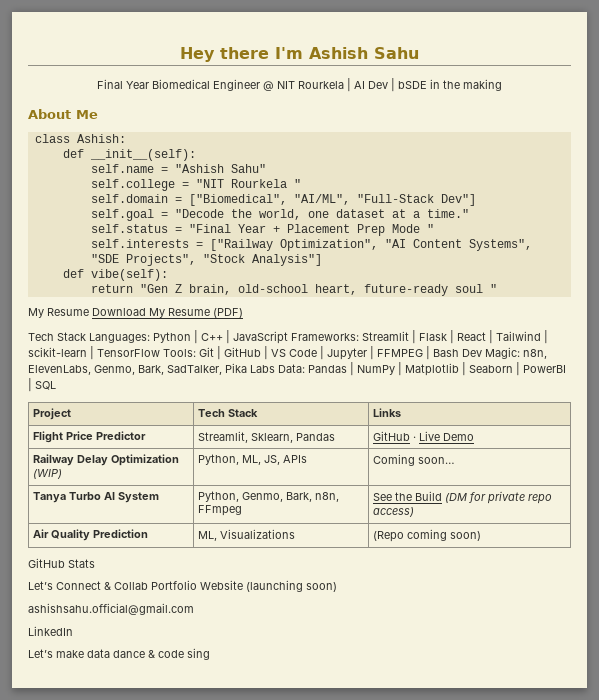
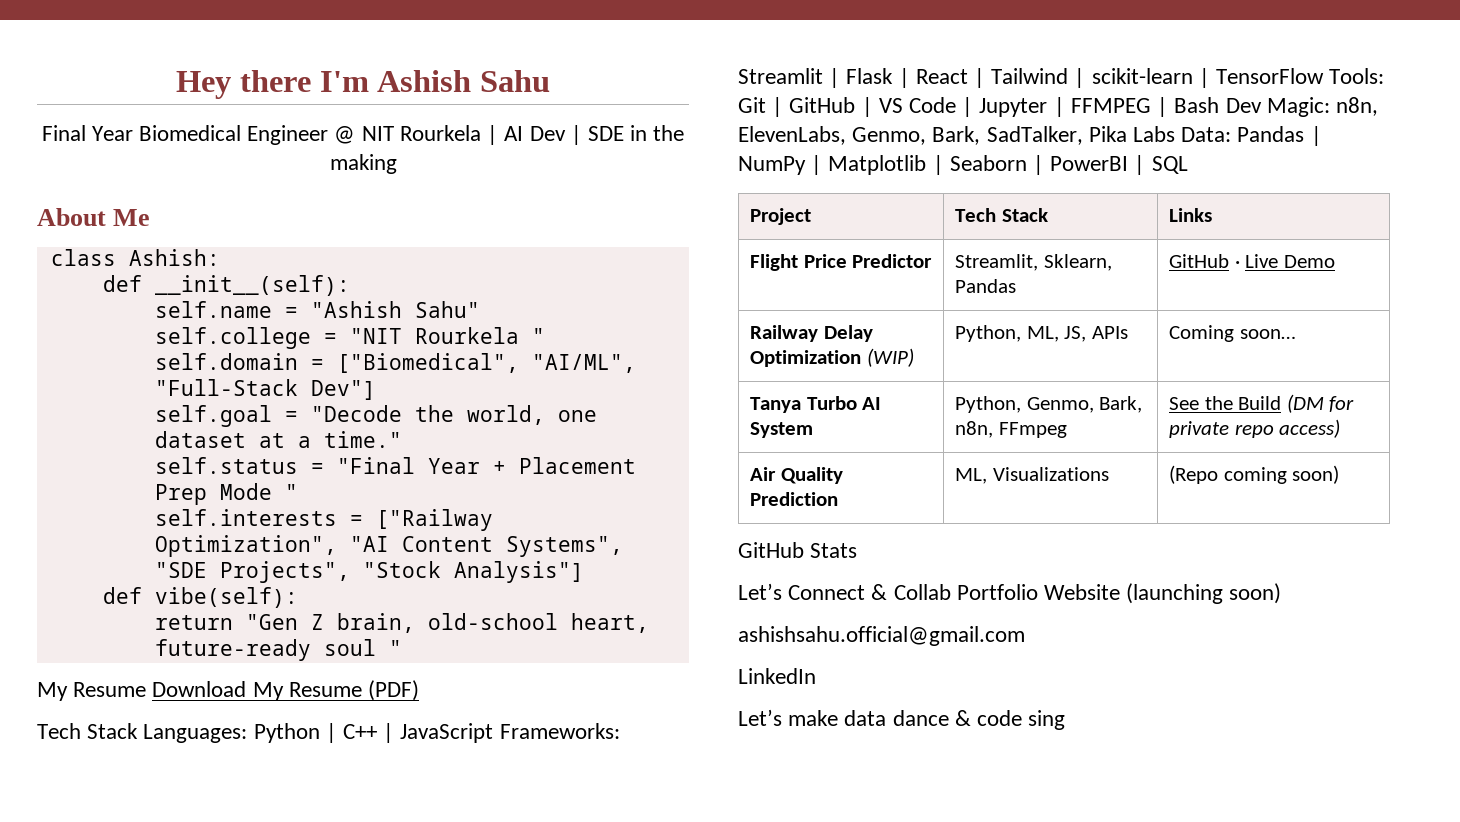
[398,81,427,89] bSDE -> [587,126,624,141] SDE

